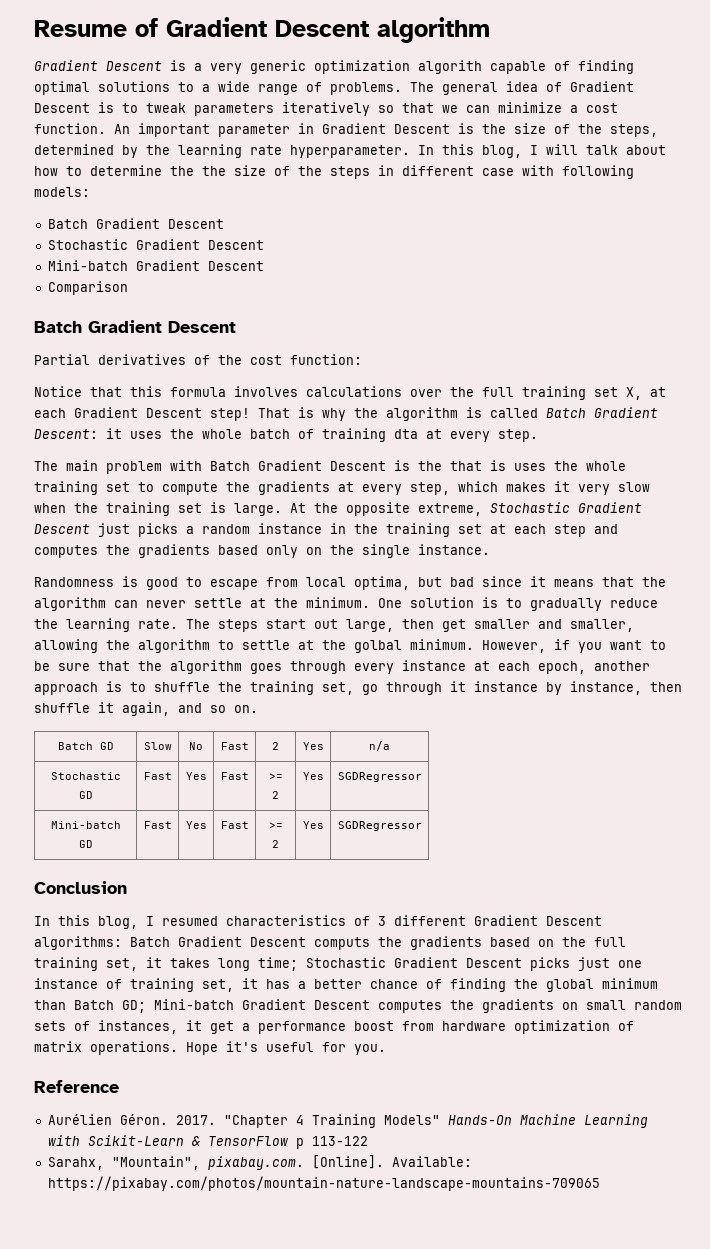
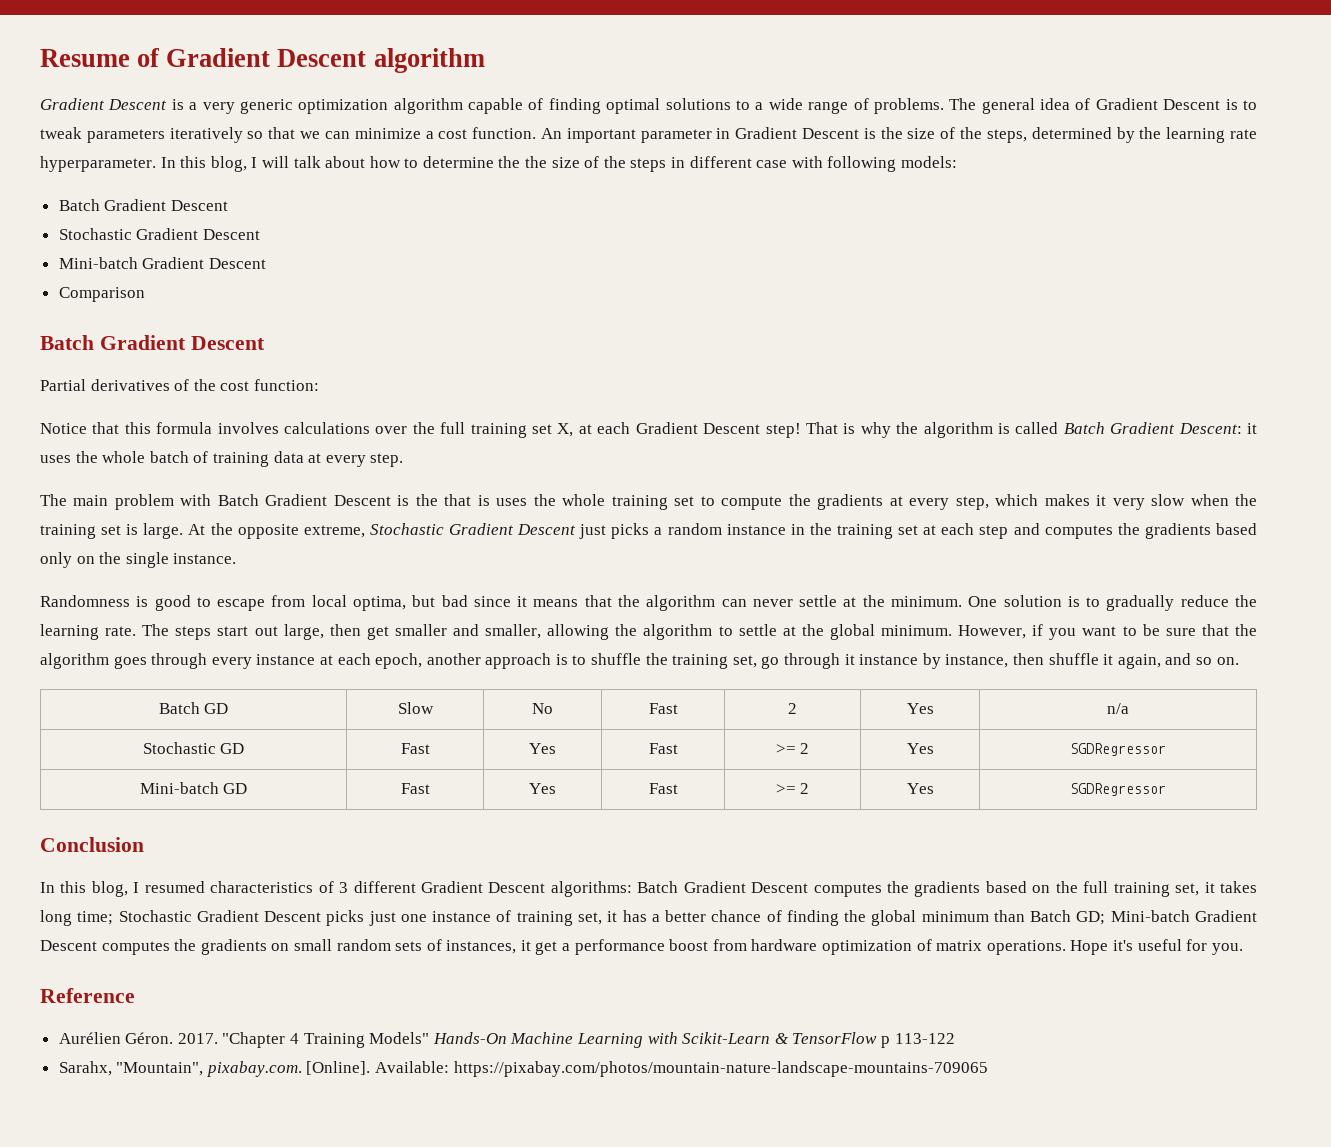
[418,60,482,74] algorith -> [393,98,463,114] algorithm
[394,429,418,439] dta -> [273,451,304,463] data
[354,640,402,653] golbal -> [829,624,875,640] global
[314,937,370,950] computs -> [813,883,882,897] computes

